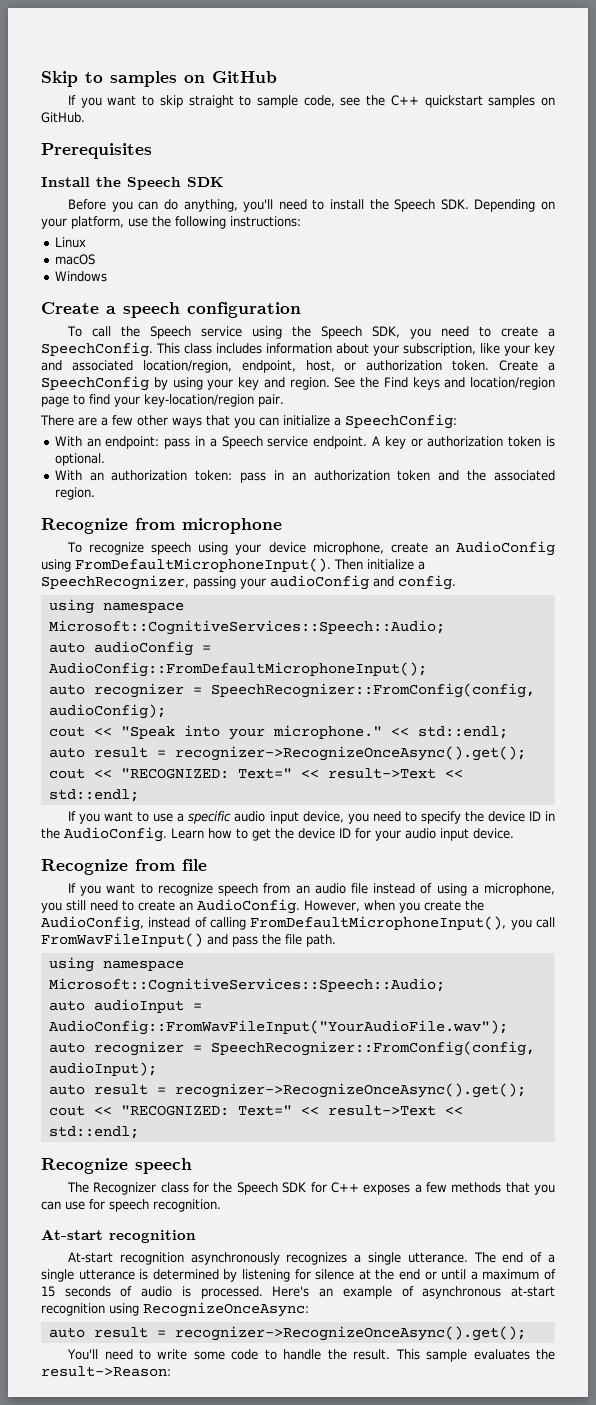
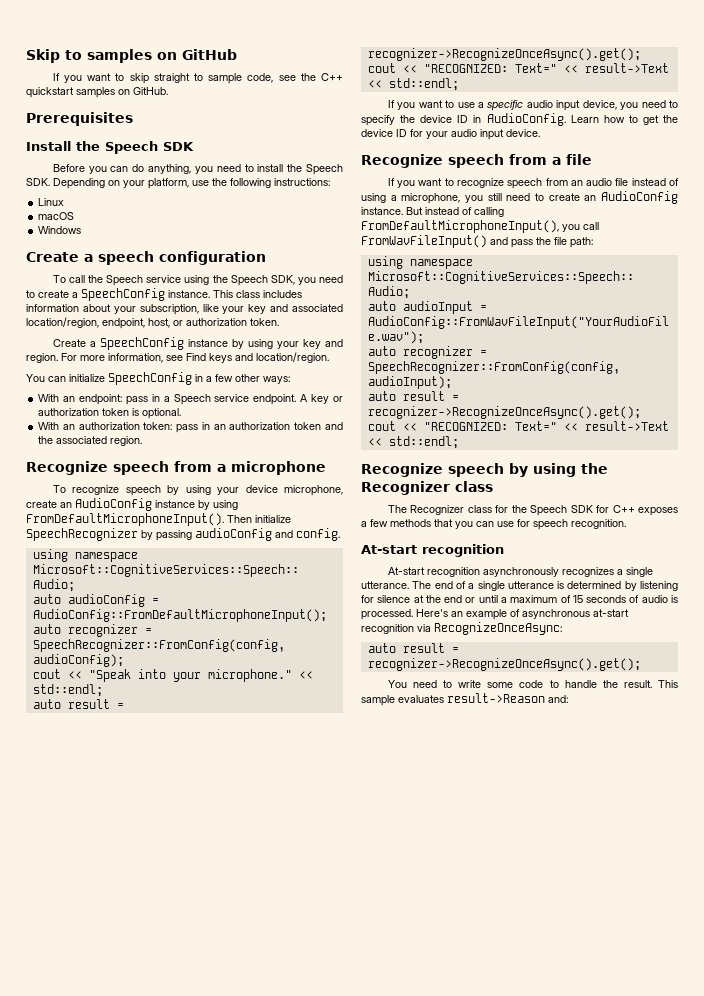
[243,199,274,212] you'll -> [194,166,213,174] you
[41,342,153,357] SpeechConfig. -> [81,288,210,301] SpeechConfig instance.
(490, 365) none -> (279, 322) //
(149, 383) none -> [187,339,228,347] instance
[334,377,555,390] [41,394,284,407] [40,414,457,429] See the Find keys and location/region page to find your key-location/region pair. // There are a few other ways that you can initialize a SpeechConfig: -> [61,352,329,363] [26,372,290,385] For more information, see Find keys and location/region. // You can initialize SpeechConfig in a few other ways:
[135,518,175,530] from -> [113,461,226,475] speech from a
(192, 548) none -> [167,485,180,495] by
(556, 548) none -> [155,500,210,510] instance by
[418,561,425,570] [41,575,266,590] a SpeechRecognizer, passing your -> [26,528,192,541] SpeechRecognizer by passing
[41,828,60,839] the -> (482, 119) none
[135,859,175,871] from -> [448,154,561,168] speech from a
[197,899,484,914] [41,916,144,931] AudioConfig. However, when you create the AudioConfig, -> [601,191,678,204] [361,207,423,215] AudioConfig instance. But
[306,934,336,947] path. -> [570,237,593,248] path:
(192, 1166) none -> [509,463,608,477] [361,481,493,495] by using the Recognizer class
[109,1303,139,1316] using -> [417,624,431,632] via
[67,1349,99,1360] You'll -> [387,680,407,688] You
[535,1349,555,1360] [41,1366,171,1377] the result->Reason: -> [447,693,568,703] result->Reason and:

